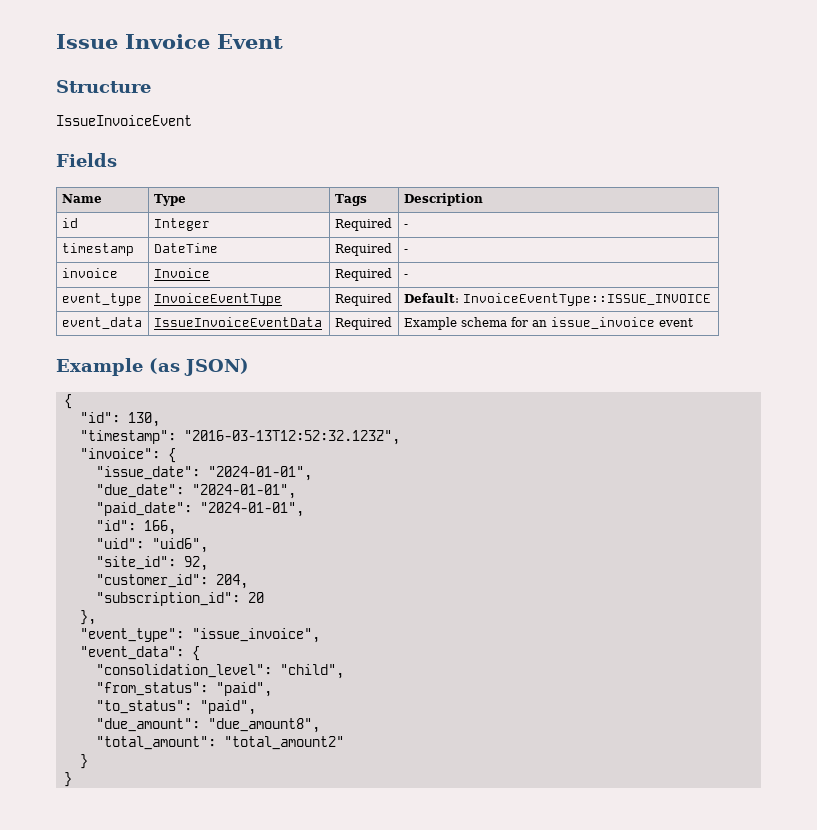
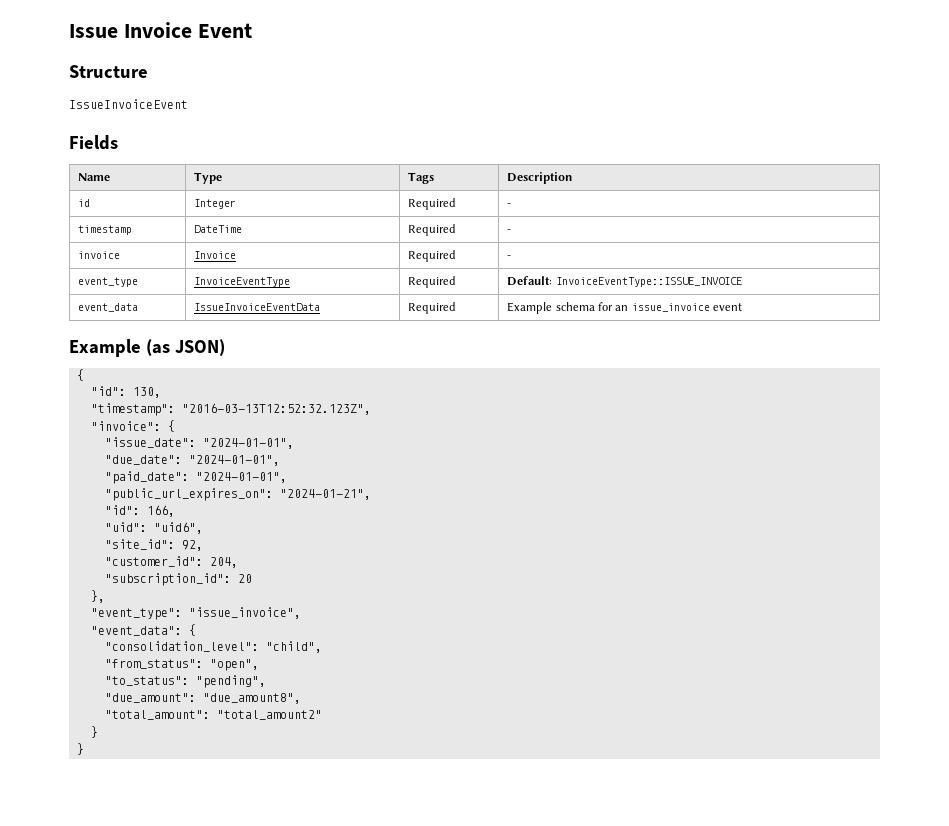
(305, 509) none -> [105,488,372,501] // "public_url_expires_on": "2024-01-21",
[216,682,273,697] "paid", -> [210,659,260,671] "open",
[200,700,257,715] "paid", -> [196,675,267,688] "pending",

